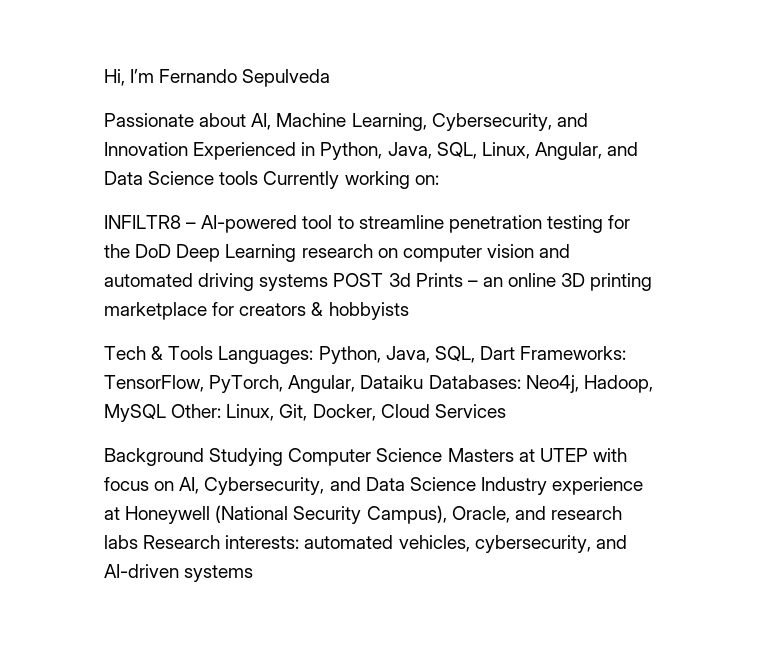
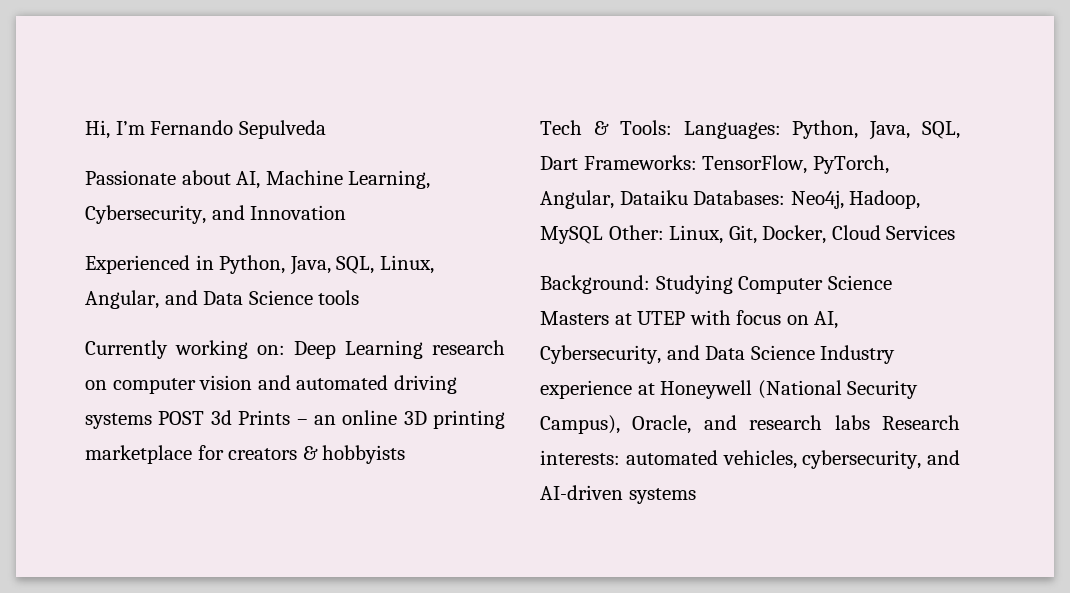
(188, 149) none -> (347, 212) //
(259, 178) none -> (360, 297) //
[104,215,631,233] [104,244,172,258] // INFILTR8 – AI-powered tool to streamline penetration testing for the DoD -> (285, 350) none
[168,346,214,360] Tools -> [619,120,672,135] Tools:
[104,448,204,466] Background -> [540,275,650,294] Background:

